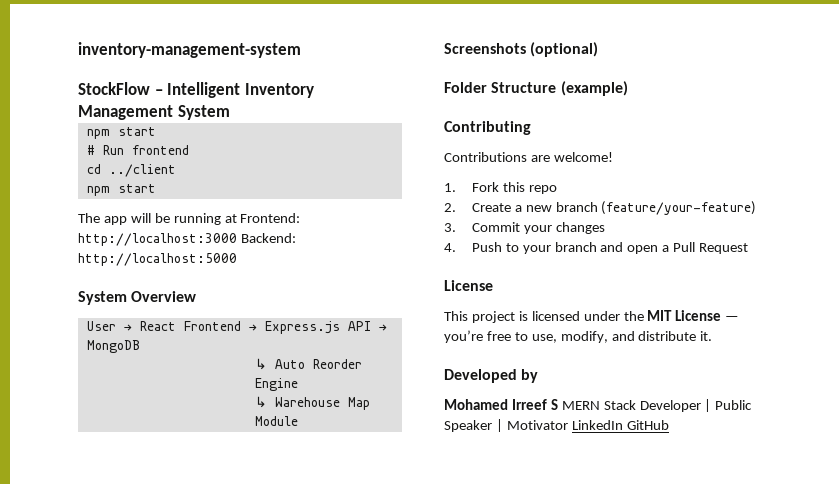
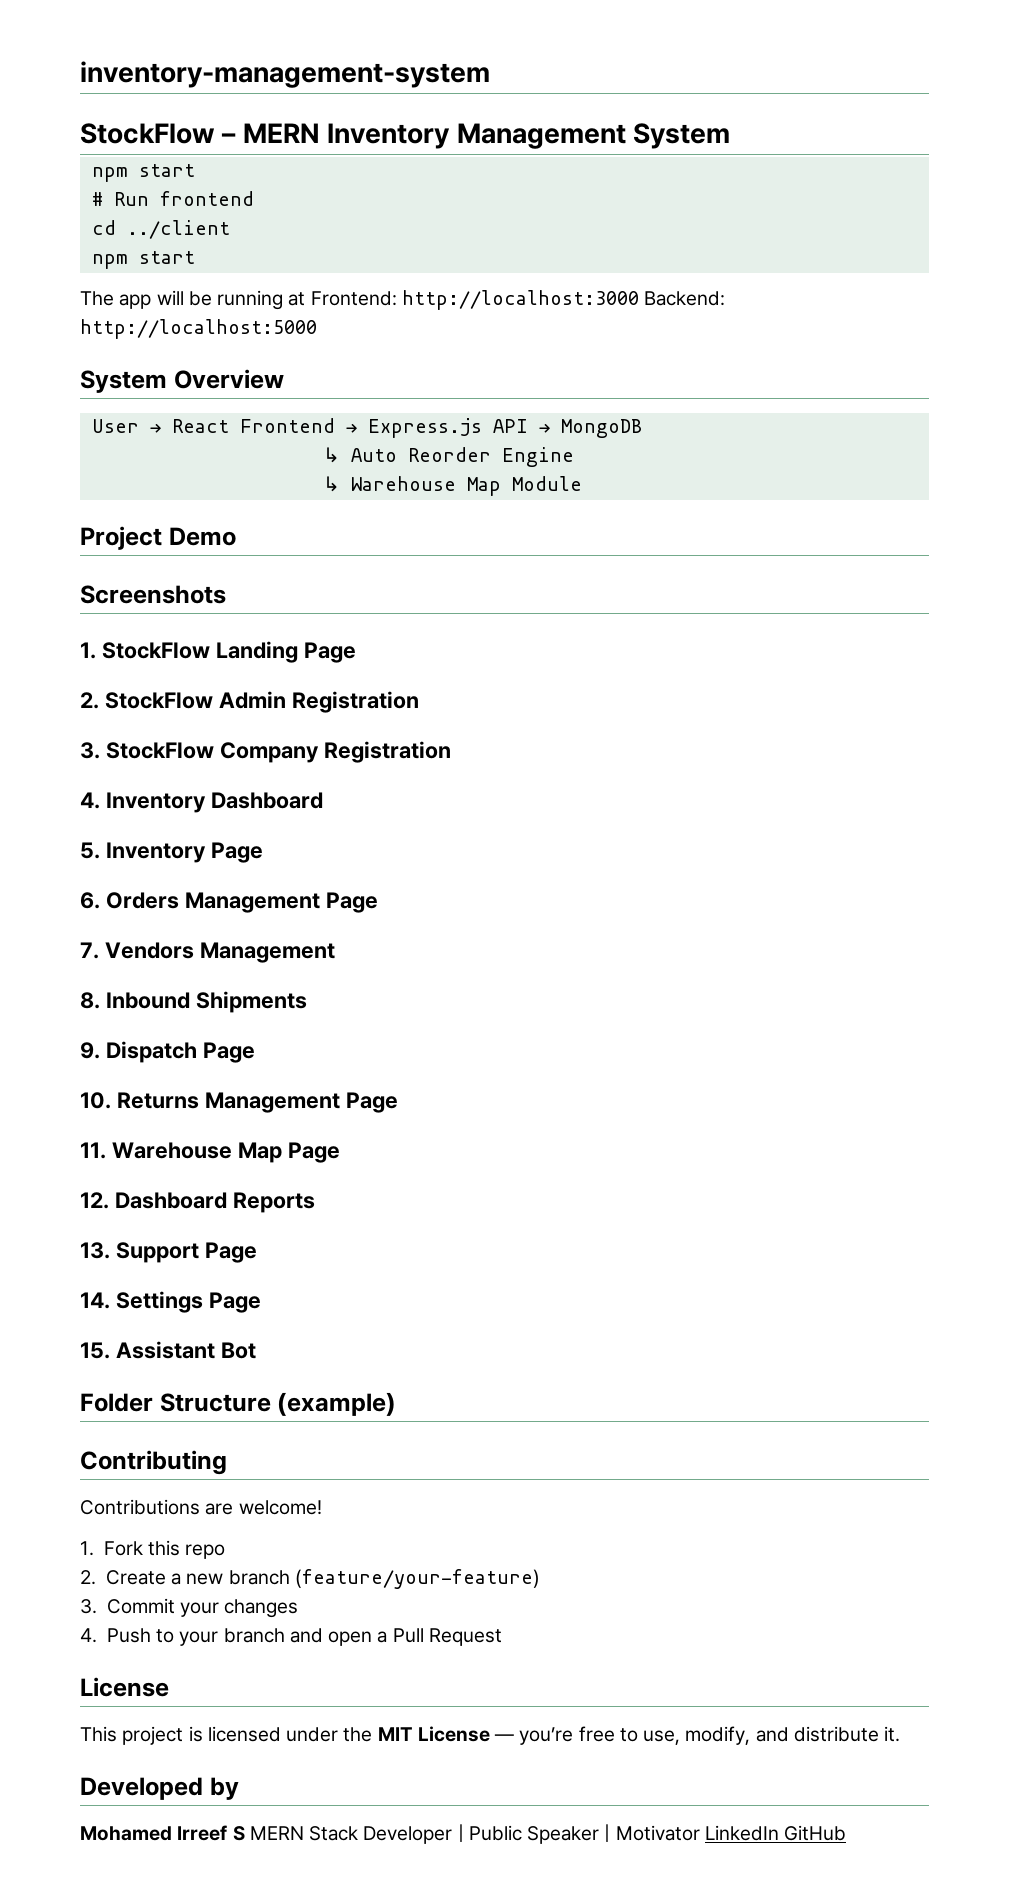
[167,82,241,98] Intelligent -> [242,123,320,143] MERN
(298, 421) none -> [80,526,236,550] // Project Demo
[530,42,599,57] (optional) -> [80,641,356,663] [80,691,419,713] [80,741,451,763] [80,792,323,813] [80,842,263,863] [80,892,378,913] [80,942,335,963] [80,991,307,1013] [80,1041,255,1063] [80,1092,398,1113] [80,1142,340,1163] [80,1192,315,1213] [80,1242,257,1263] [80,1291,261,1313] [80,1341,256,1359] // 1. StockFlow Landing Page // 2. StockFlow Admin Registration // 3. StockFlow Company Registration // 4. Inventory Dashboard // 5. Inventory Page // 6. Orders Management Page // 7. Vendors Management // 8. Inbound Shipments // 9. Dispatch Page // 10. Returns Management Page // 11. Warehouse Map Page // 12. Dashboard Reports // 13. Support Page // 14. Settings Page // 15. Assistant Bot

